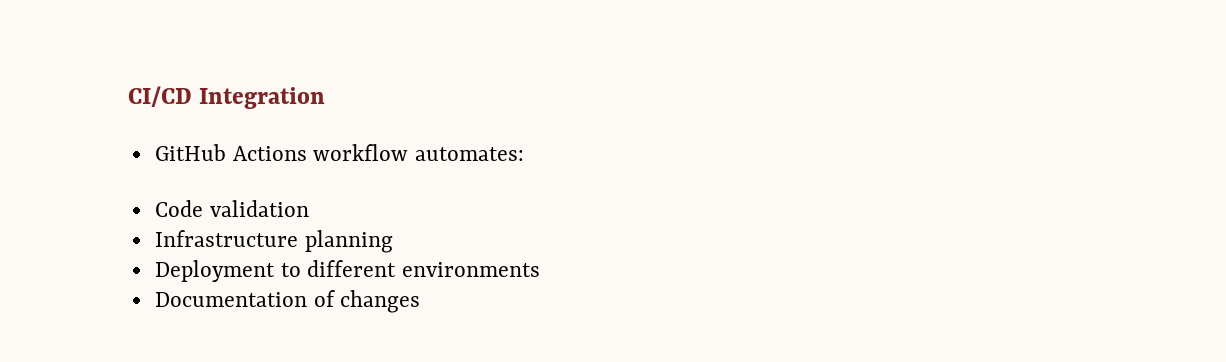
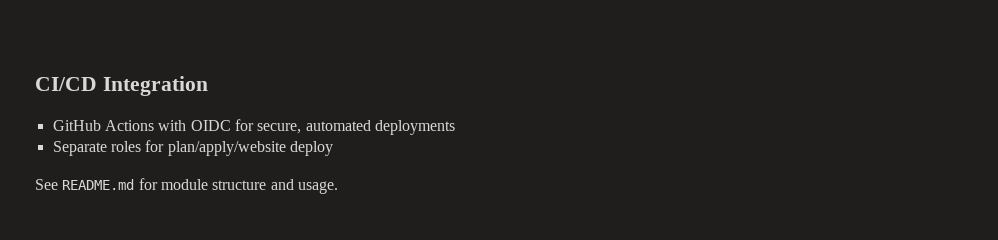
[313,144,524,161] [154,200,309,217] [154,230,393,253] [154,260,540,282] [154,290,421,313] workflow automates: // Code validation // Infrastructure planning // Deployment to different environments // Documentation of changes -> [158,119,455,135] [52,140,333,156] [35,178,338,194] with OIDC for secure, automated deployments // Separate roles for plan/apply/website deploy // See README.md for module structure and usage.

